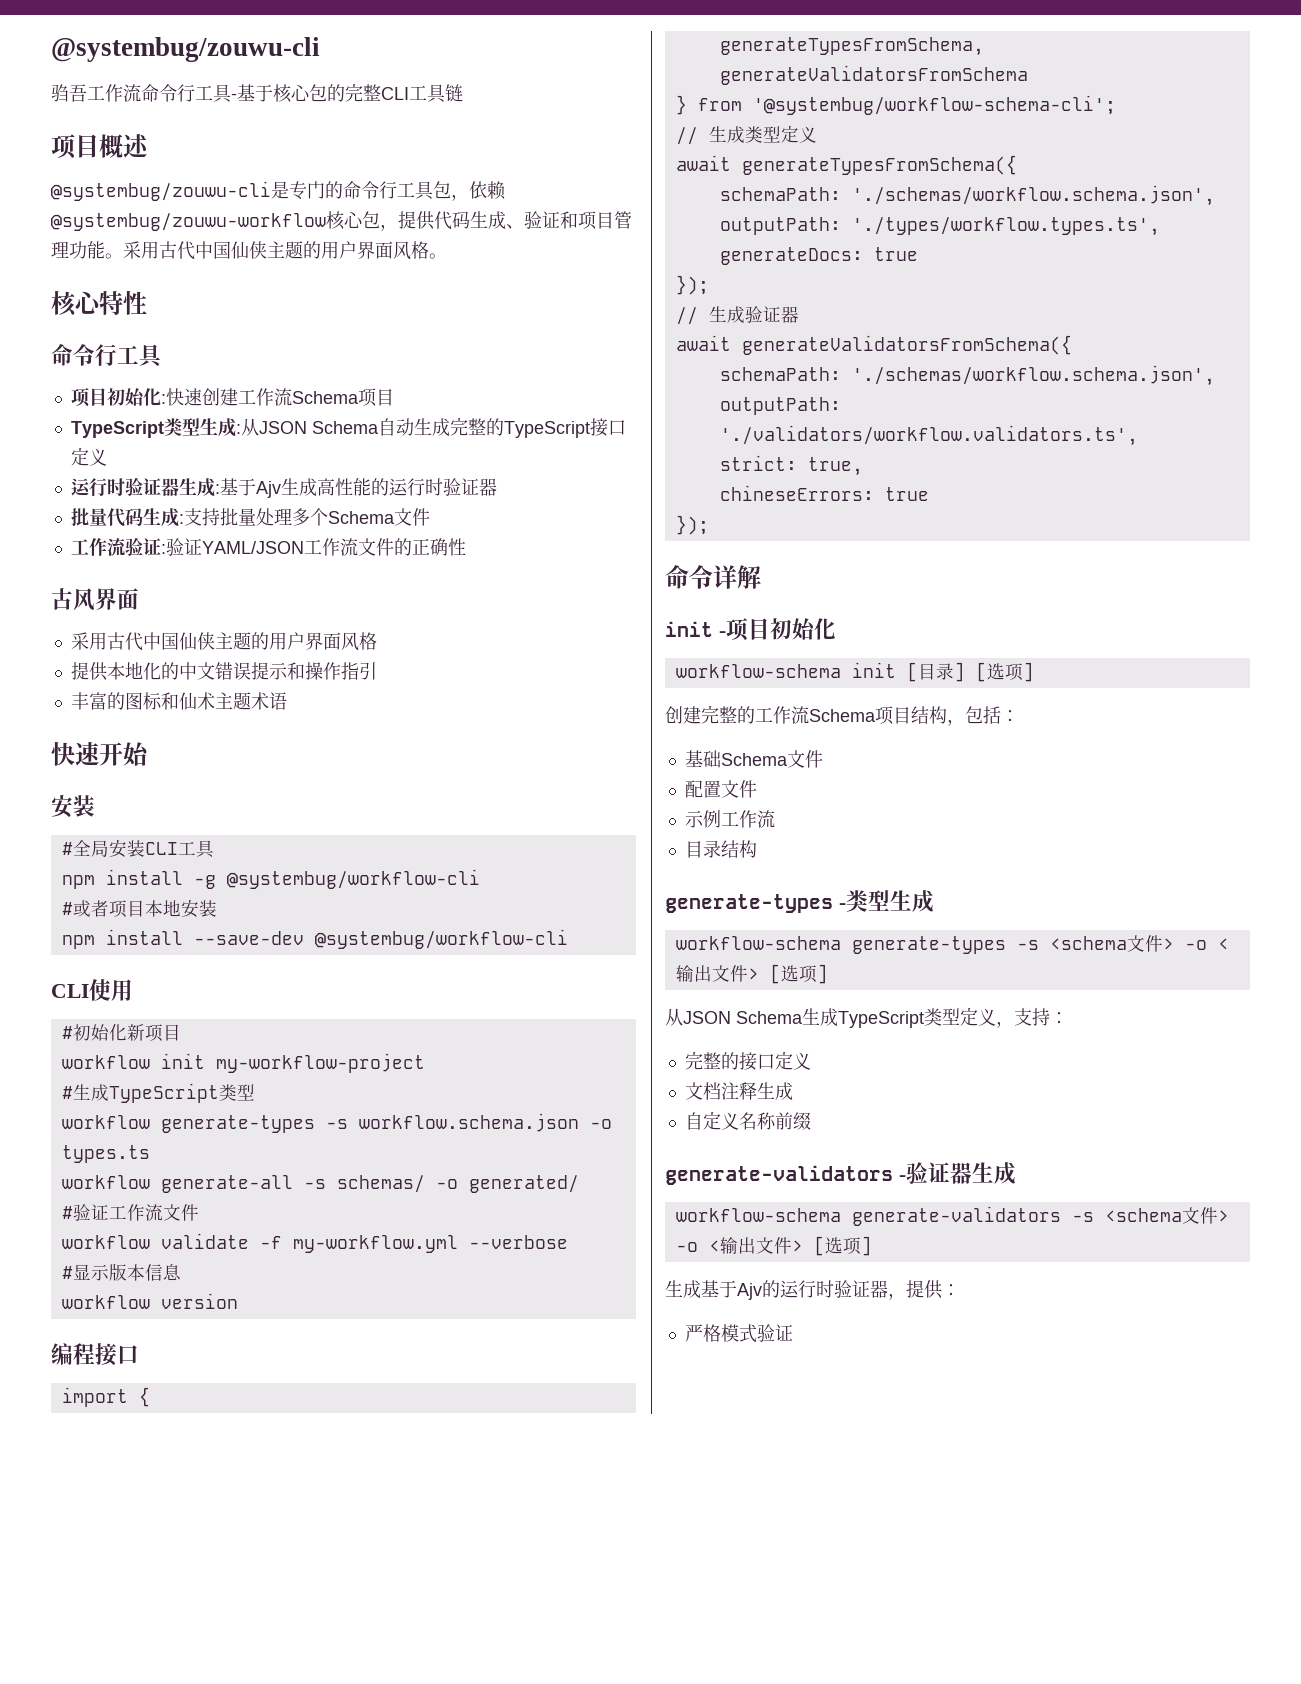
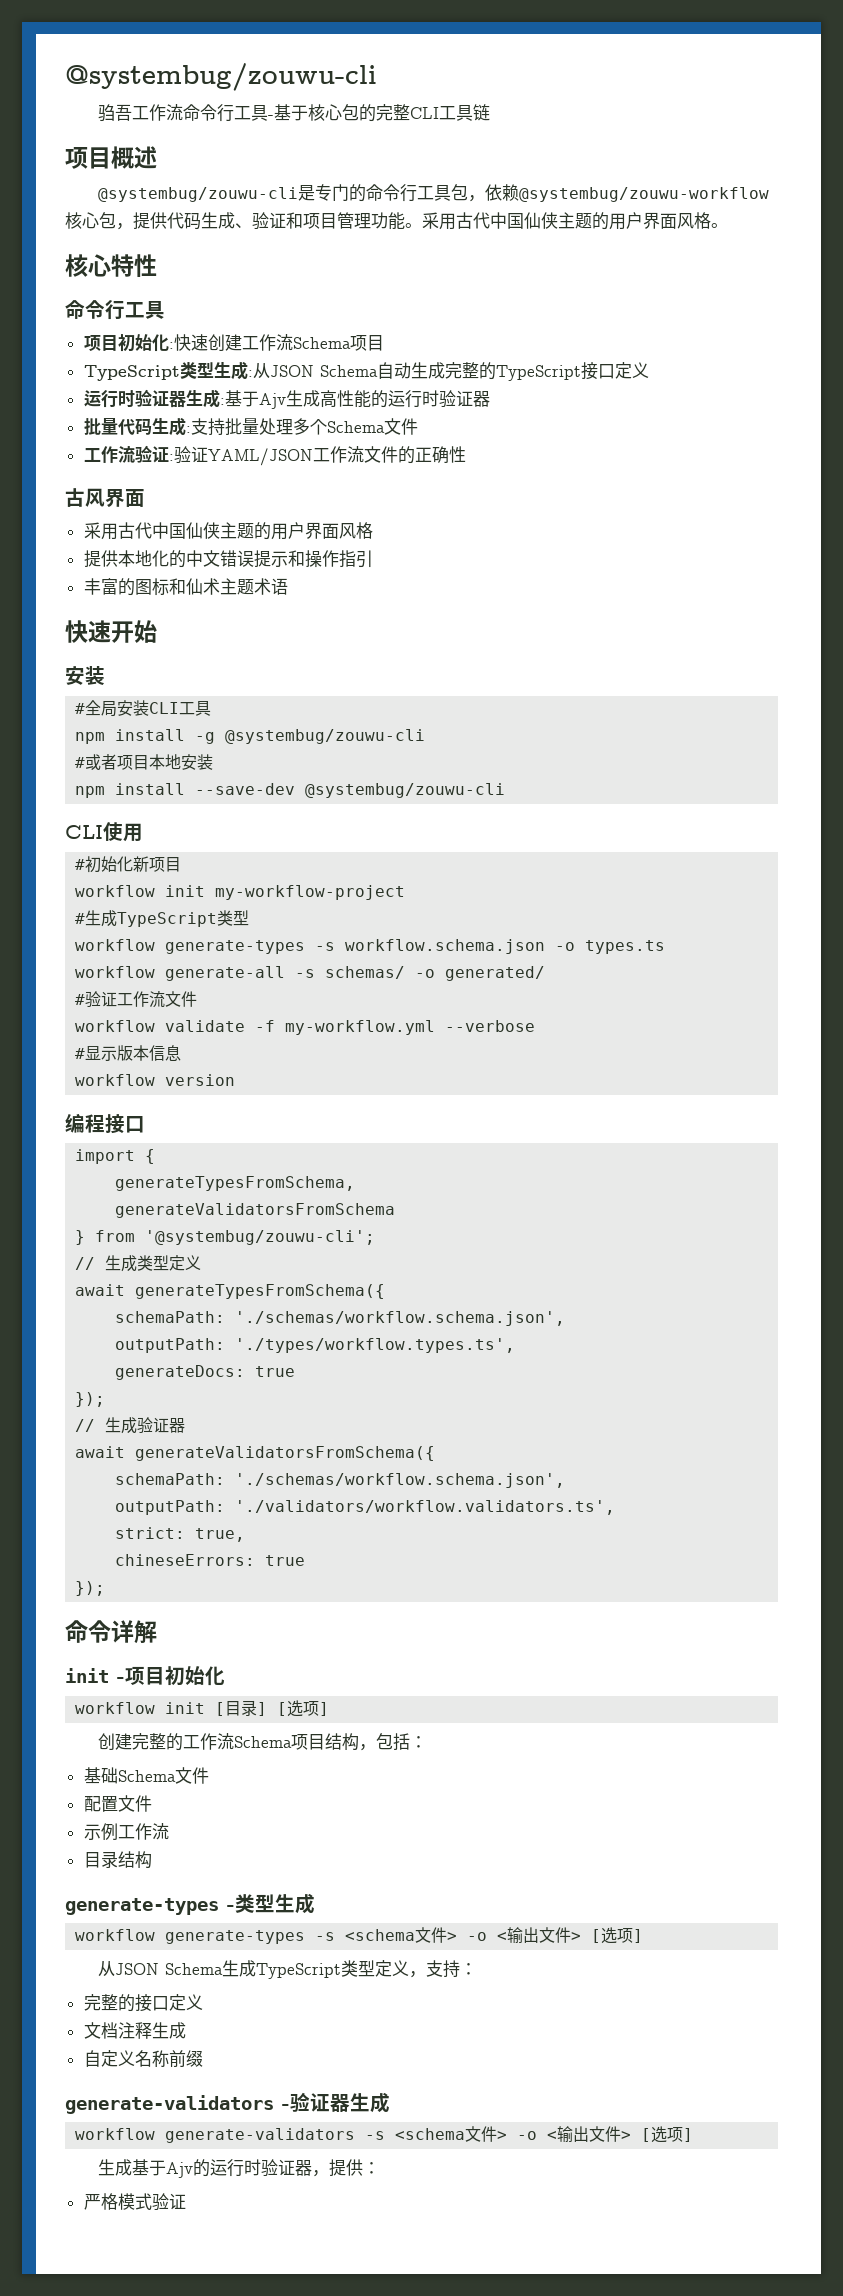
[226,869,480,889] @systembug/workflow-cli -> [225,729,426,744] @systembug/zouwu-cli
[314,929,568,949] @systembug/workflow-cli -> [305,783,506,798] @systembug/zouwu-cli
[752,95,1116,115] '@systembug/workflow-schema-cli'; -> [145,1230,376,1245] '@systembug/zouwu-cli';
[675,664,841,678] workflow-schema -> [75,1702,156,1714] workflow
[675,936,841,950] workflow-schema -> [75,1929,156,1941] workflow
[675,1208,841,1222] workflow-schema -> [75,2128,156,2140] workflow

